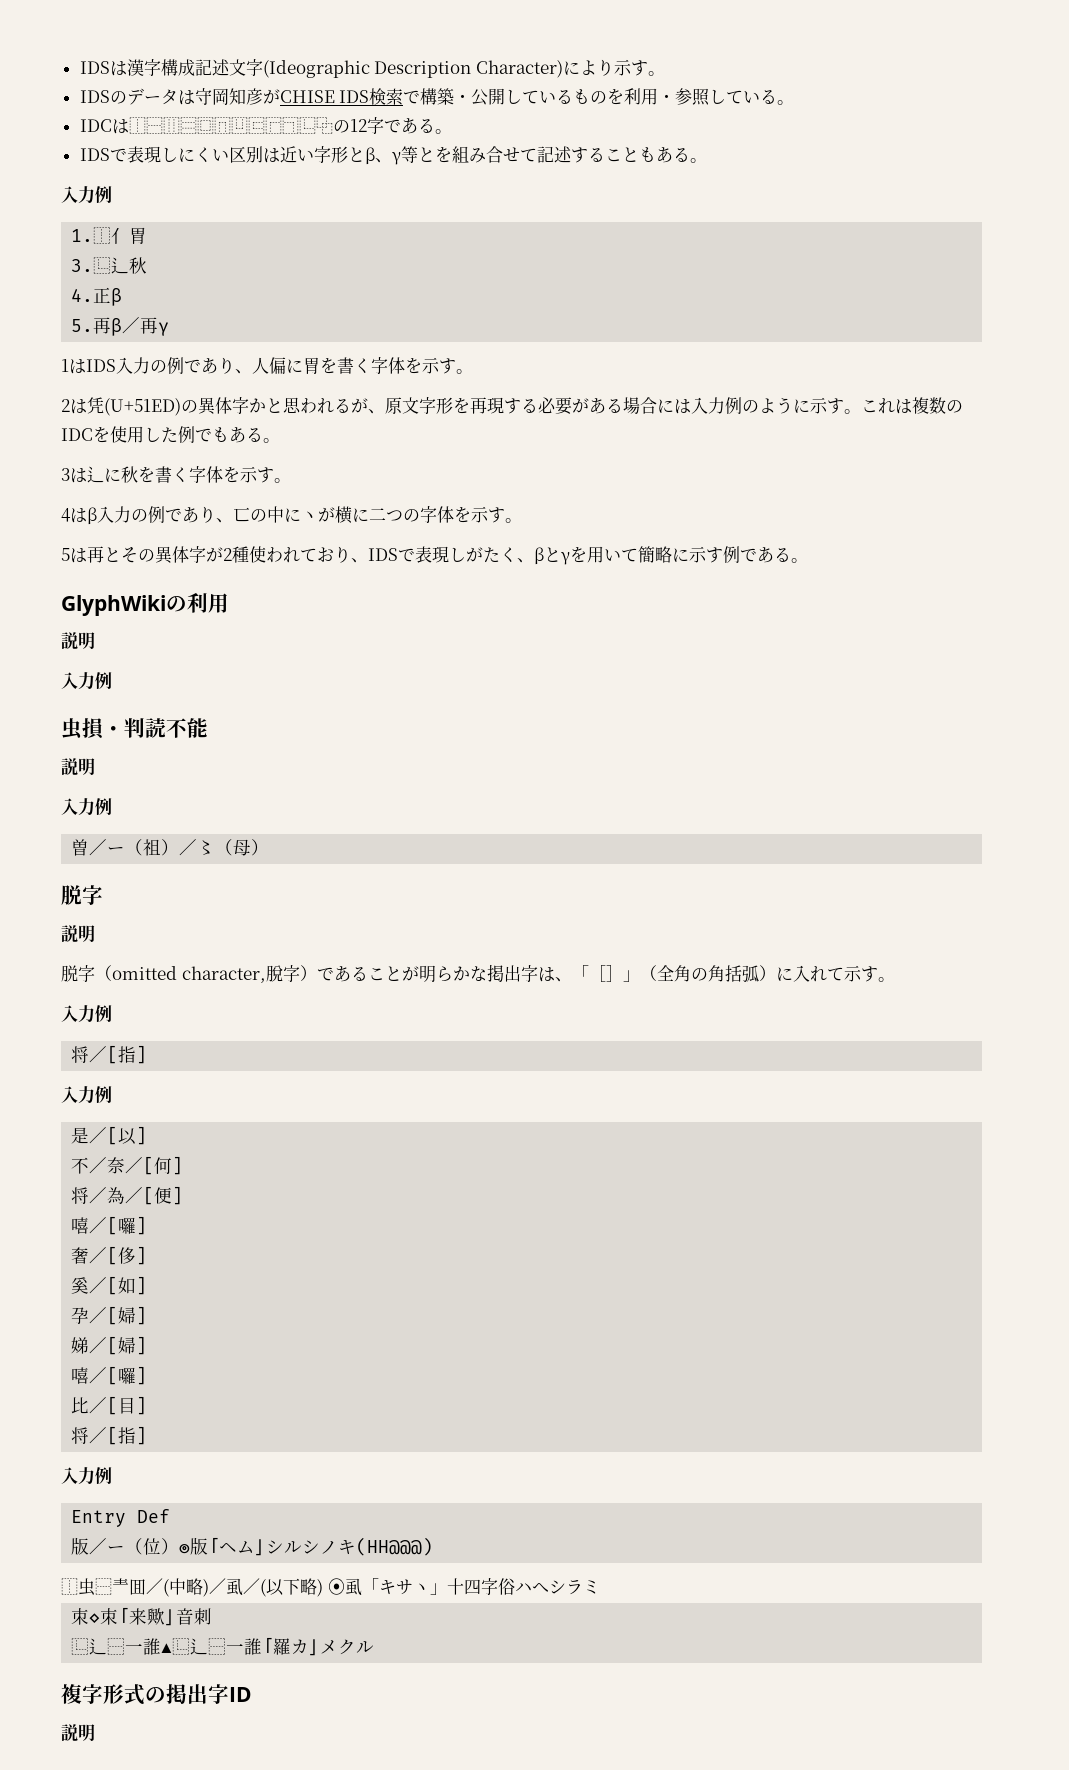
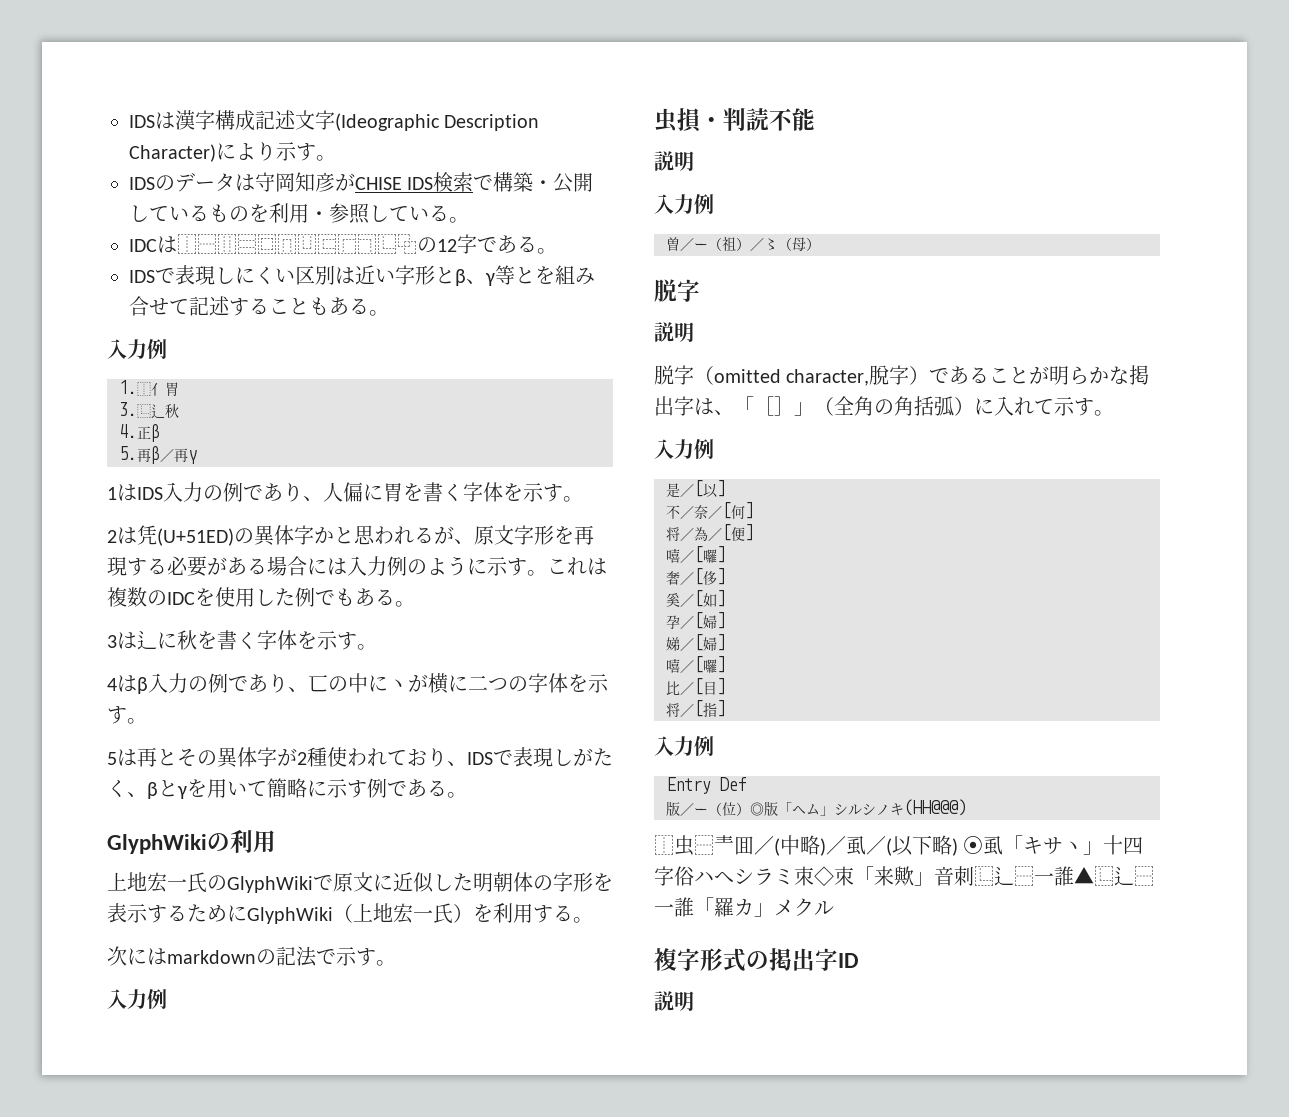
[61,632,95,650] 説明 -> [107,872,613,893] [107,903,593,924] [107,946,396,967] 上地宏一氏のGlyphWikiで原文に近似した明朝体の字形を表示するためにGlyphWiki（上地宏一氏）を利用する。 // 次にはmarkdownの記法で示す。
[71,1045,148,1064] [61,1086,112,1104] // 将／[指] // 入力例 -> (714, 448) none
(600, 1587) // -> (794, 876) none
(213, 1616) // -> (974, 876) none

